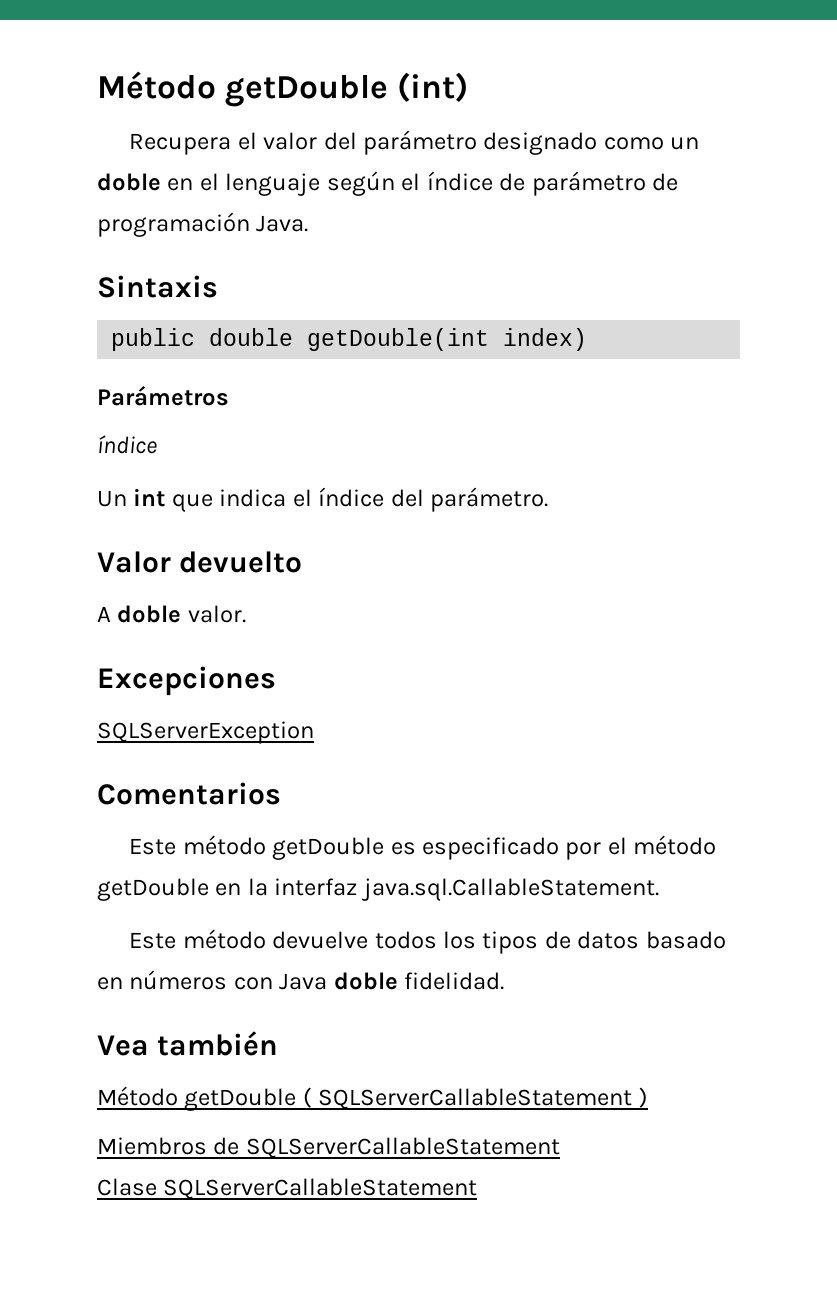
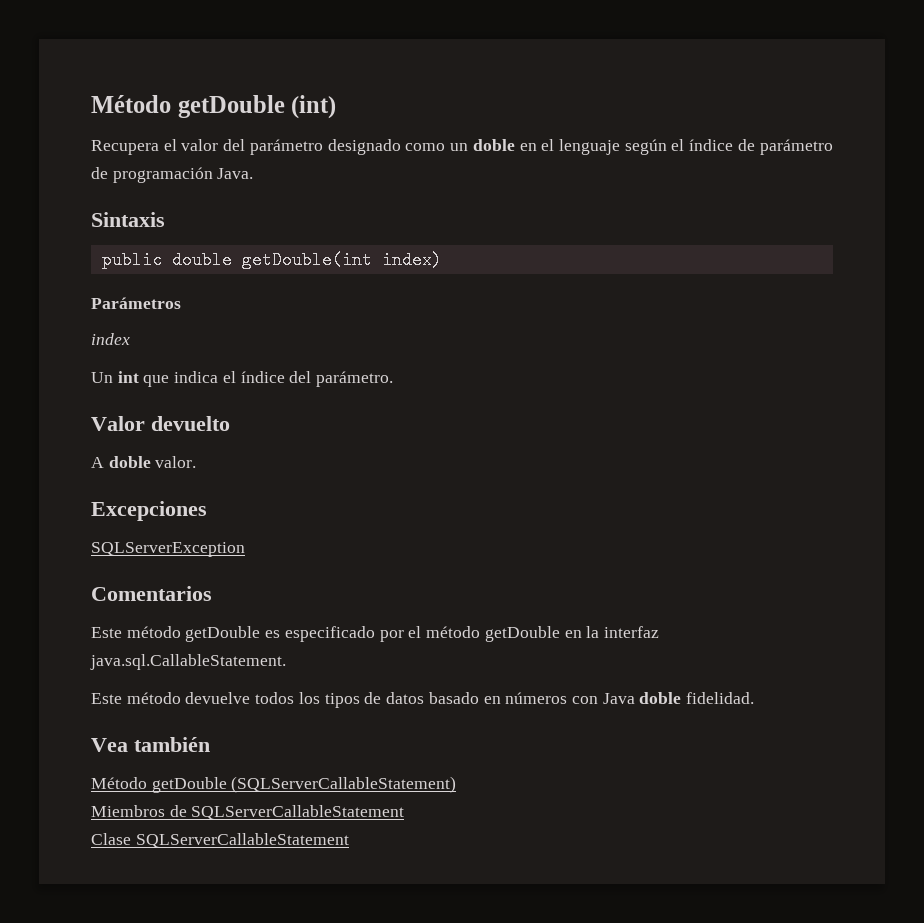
[97,435,157,454] índice -> [91,333,130,345] index
[302,1087,648,1110] ( SQLServerCallableStatement ) -> [231,776,457,793] (SQLServerCallableStatement)

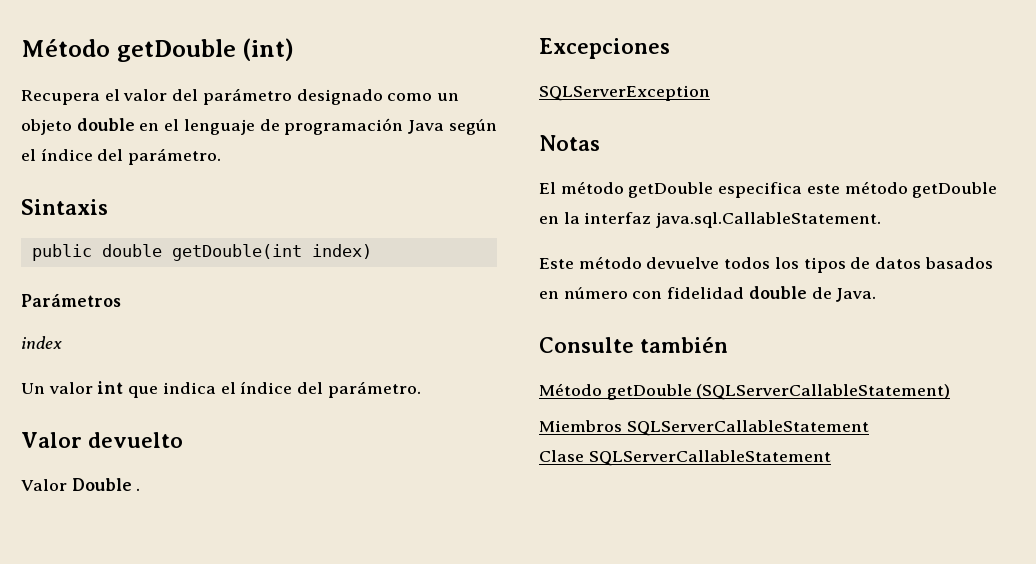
[472,139,515,151] doble -> [21,118,135,135] objeto double
[624,139,833,155] [91,167,254,183] según el índice de parámetro de programación Java. -> [259,118,497,135] [21,148,222,165] de programación Java según el índice del parámetro.
(113, 377) none -> [48,382,93,394] valor
[91,456,197,468] A doble valor. -> [21,478,141,491] Valor Double .
[91,586,212,601] [91,626,422,642] Comentarios // Este método getDouble es especificado por el -> [539,135,600,151] [539,181,840,198] Notas // El método getDouble especifica este
[428,692,755,704] [91,738,128,752] basado en números con Java doble fidelidad. // Vea -> [924,257,993,269] [539,286,877,302] [539,337,634,353] basados en número con fidelidad double de Java. // Consulte
[169,805,187,817] de -> (622, 426) none

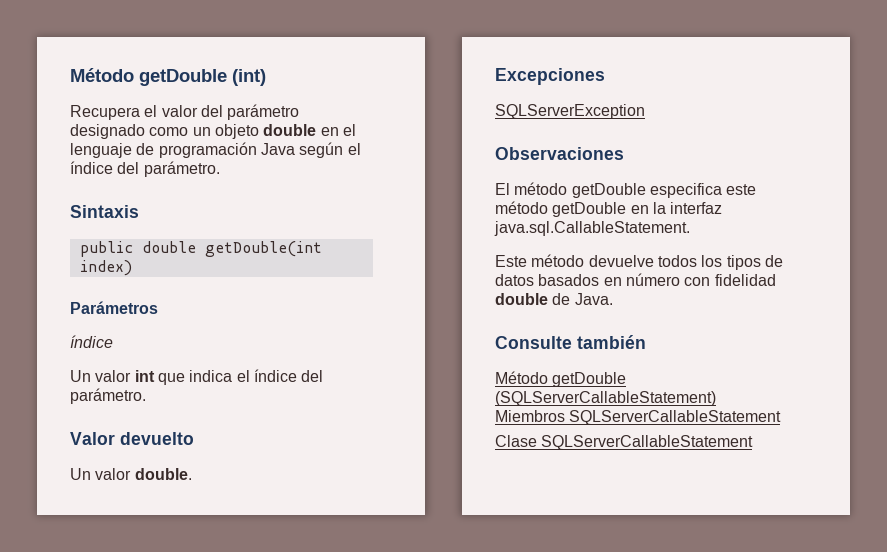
[21,336,62,349] index -> [70,335,113,348] índice
[21,478,141,491] Valor Double . -> [70,468,192,480] Un valor double.
[539,135,600,151] Notas -> [495,147,624,160] Observaciones

